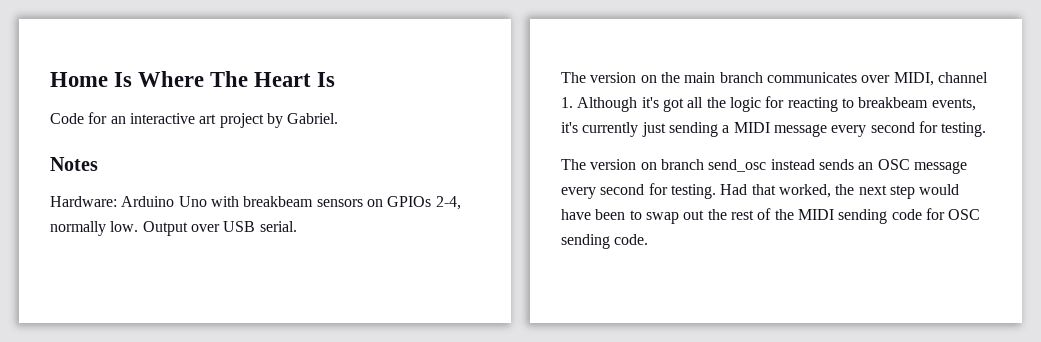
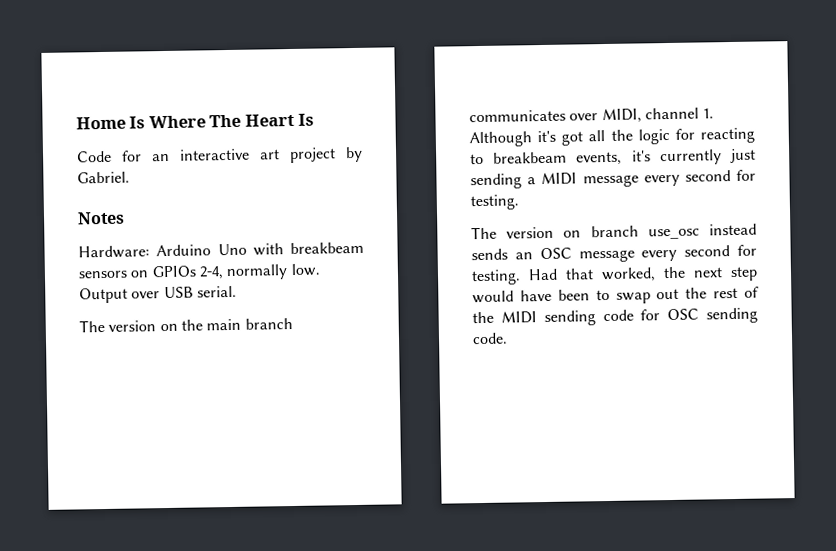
[708,159,767,172] send_osc -> [647,228,700,240] use_osc

